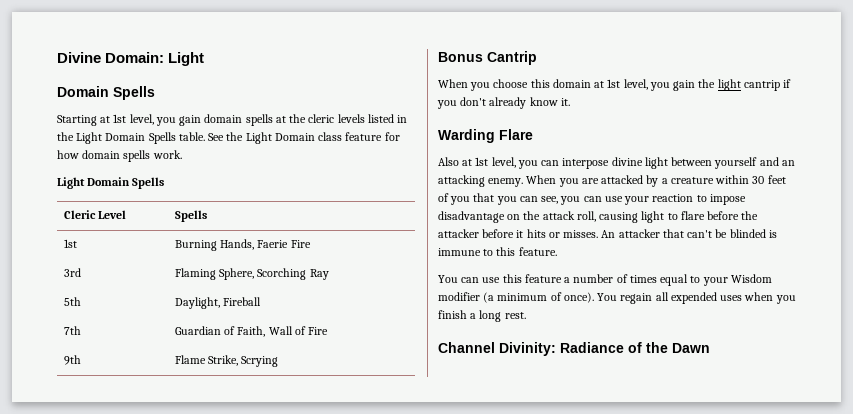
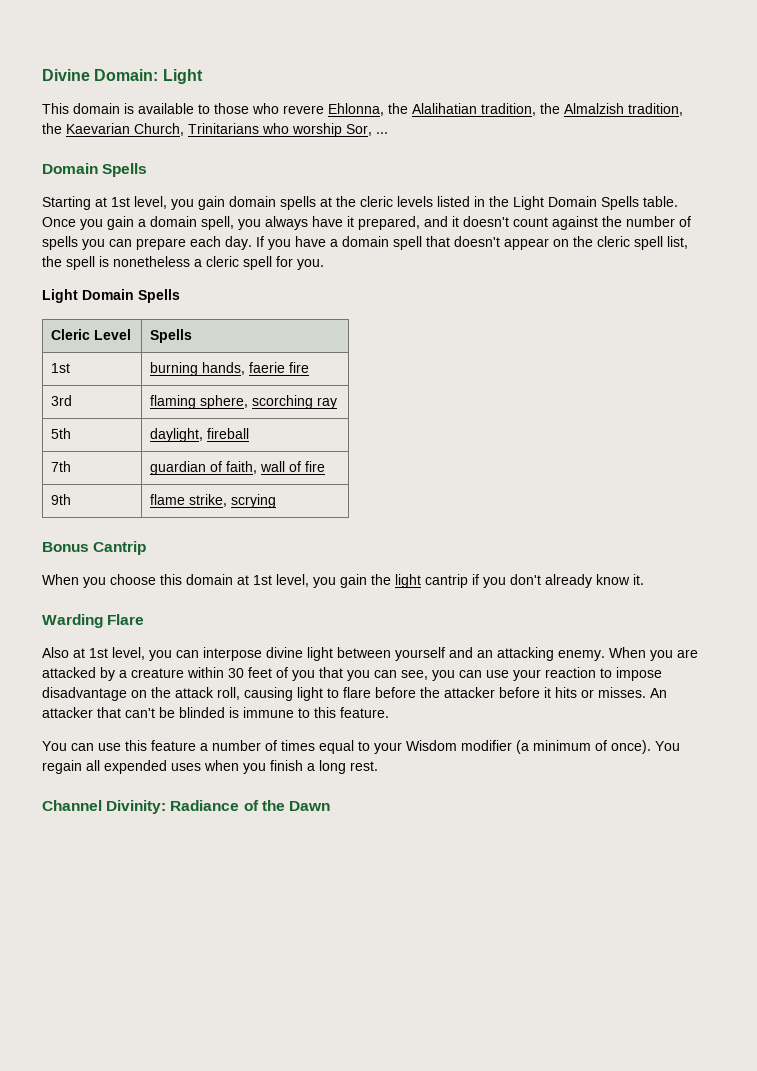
(205, 59) none -> [42,103,683,116] [42,123,388,137] // This domain is available to those who revere Ehlonna, the Alalihatian tradition, the Almalzish tradition, the Kaevarian Church, Trinitarians who worship Sor, ...
[208,132,400,144] [57,150,182,162] See the Light Domain class feature for how domain spells work. -> [42,216,691,230] [42,236,688,250] [42,256,324,270] Once you gain a domain spell, you always have it prepared, and it doesn't count against the number of spells you can prepare each day. If you have a domain spell that doesn't appear on the cleric spell list, the spell is nonetheless a cleric spell for you.
[174,239,311,251] [63,268,81,277] [174,268,329,280] Burning Hands, Faerie Fire // 3rd | Flaming Sphere, Scorching Ray -> [149,362,309,376] [50,395,72,406] [149,395,337,409] burning hands, faerie fire // 3rd | flaming sphere, scorching ray
[174,297,262,309] Daylight, Fireball -> [149,428,249,442] daylight, fireball
[174,326,329,337] [63,355,81,365] [174,355,279,367] Guardian of Faith, Wall of Fire // 9th | Flame Strike, Scrying -> [149,461,325,475] [50,494,71,505] [149,494,276,508] guardian of faith, wall of fire // 9th | flame strike, scrying

